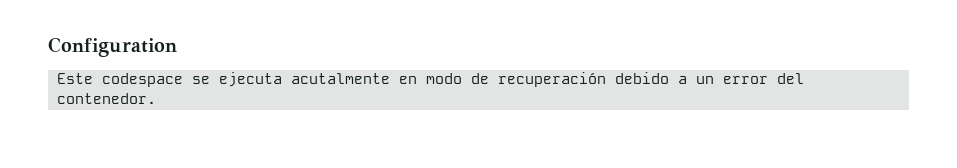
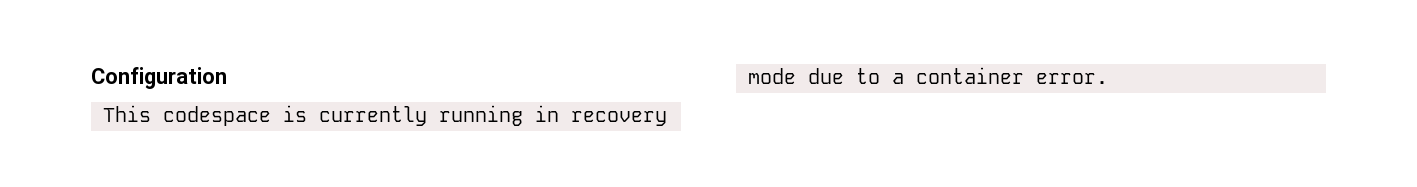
[57,72,804,87] [57,93,156,104] Este codespace se ejecuta acutalmente en modo de recuperación debido a un error del contenedor. -> [102,105,667,126] [747,67,1108,84] This codespace is currently running in recovery mode due to a container error.

